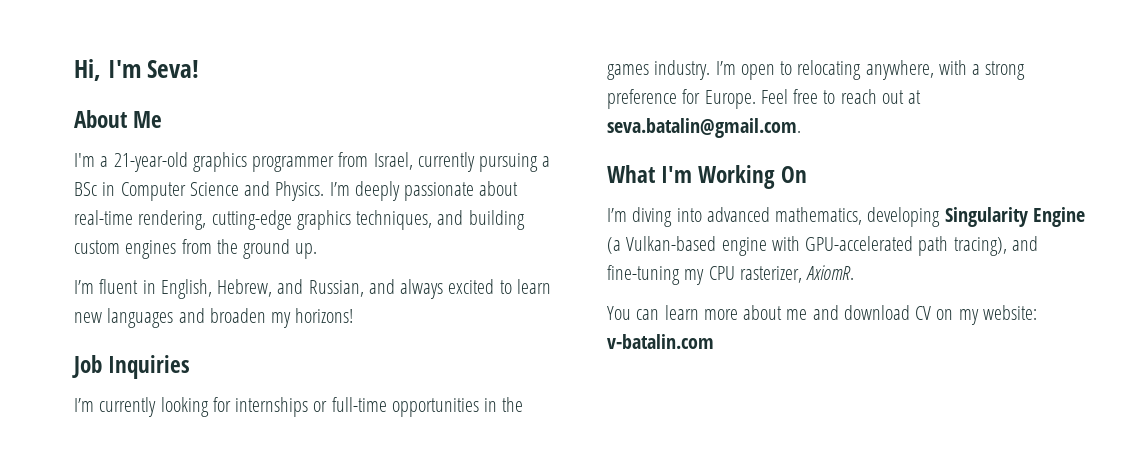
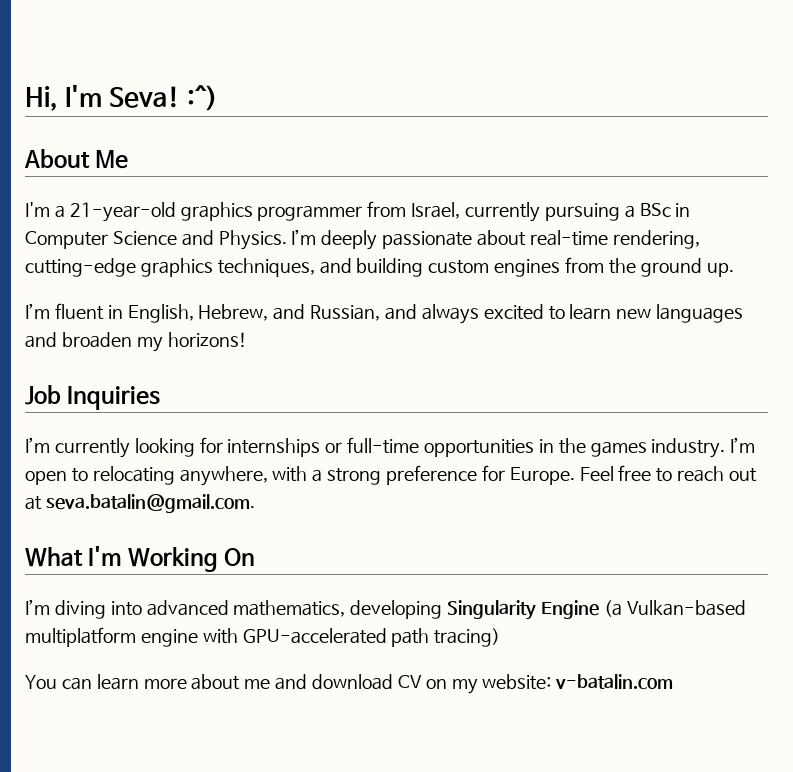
(200, 69) none -> [186,85,218,111] :^)
(717, 243) none -> [25,627,136,647] multiplatform
[953,236,1038,256] [607,265,855,285] tracing), and fine-tuning my CPU rasterizer, AxiomR. -> [434,628,501,647] tracing)

